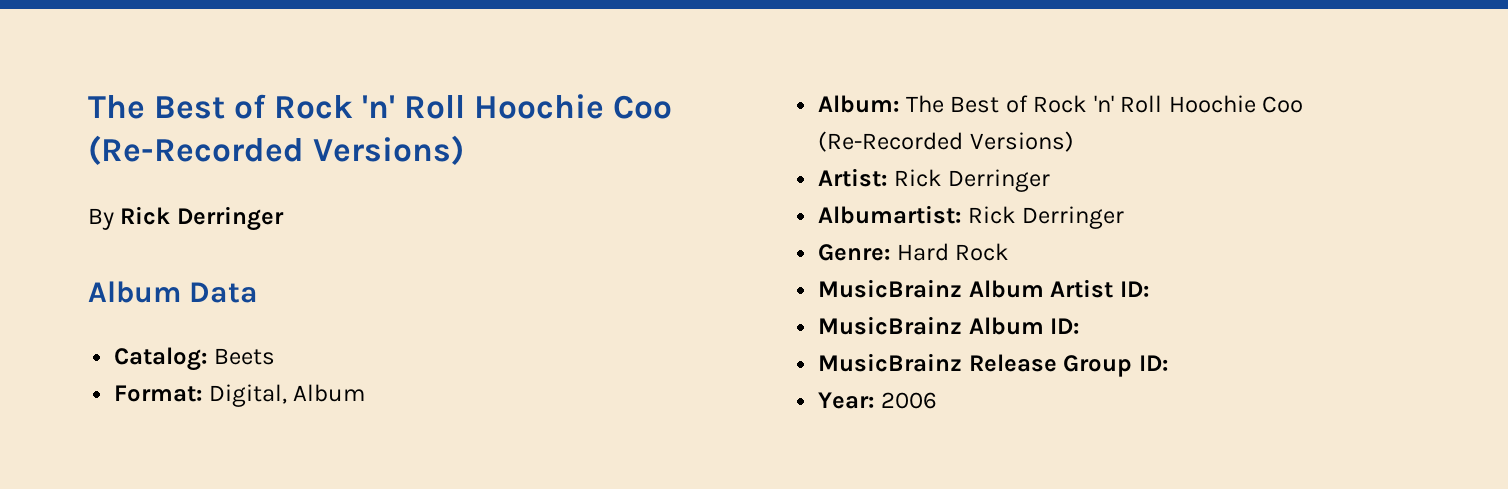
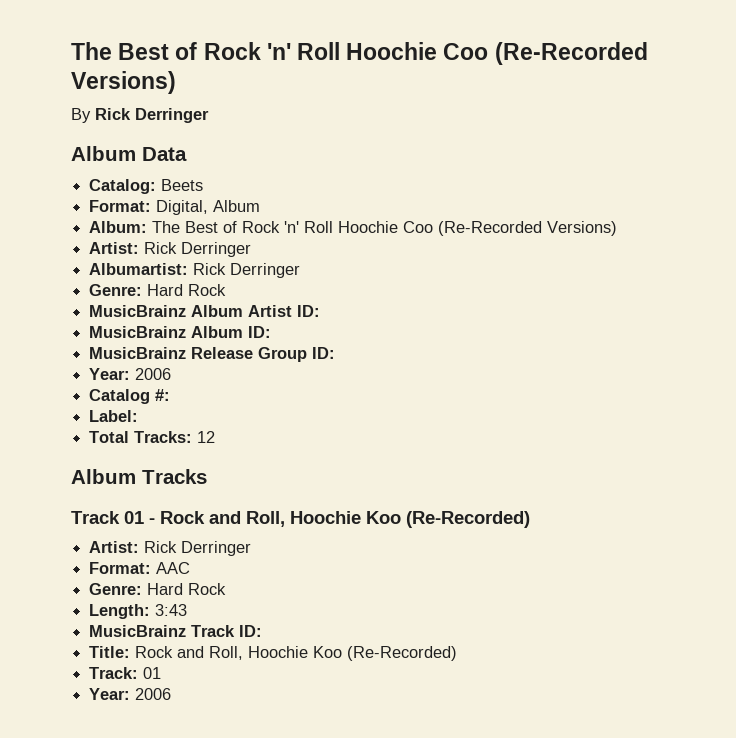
(937, 400) none -> [89,389,171,404] [89,410,139,422] [89,431,216,443] [71,469,207,484] [71,511,530,528] [89,541,252,556] [89,562,191,574] [89,583,227,595] [89,604,188,619] [89,625,263,637] [89,646,458,661] [89,667,162,679] [89,688,172,700] // Catalog #: // Label: // Total Tracks: 12 // Album Tracks // Track 01 - Rock and Roll, Hoochie Koo (Re-Recorded) // Artist: Rick Derringer // Format: AAC // Genre: Hard Rock // Length: 3:43 // MusicBrainz Track ID: // Title: Rock and Roll, Hoochie Koo (Re-Recorded) // Track: 01 // Year: 2006

